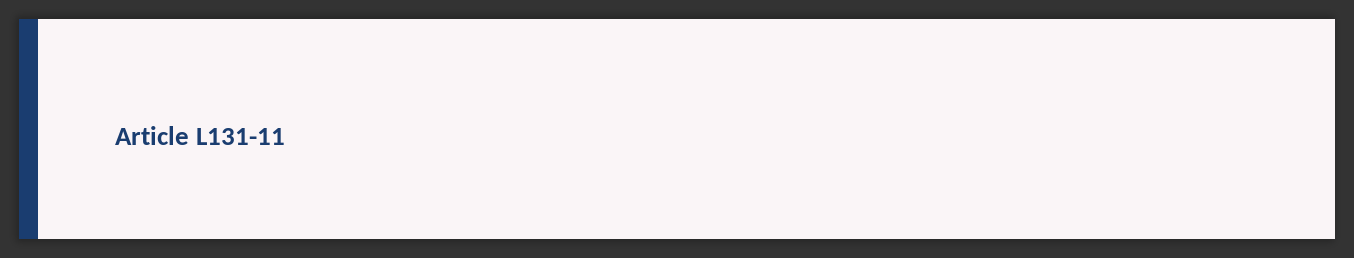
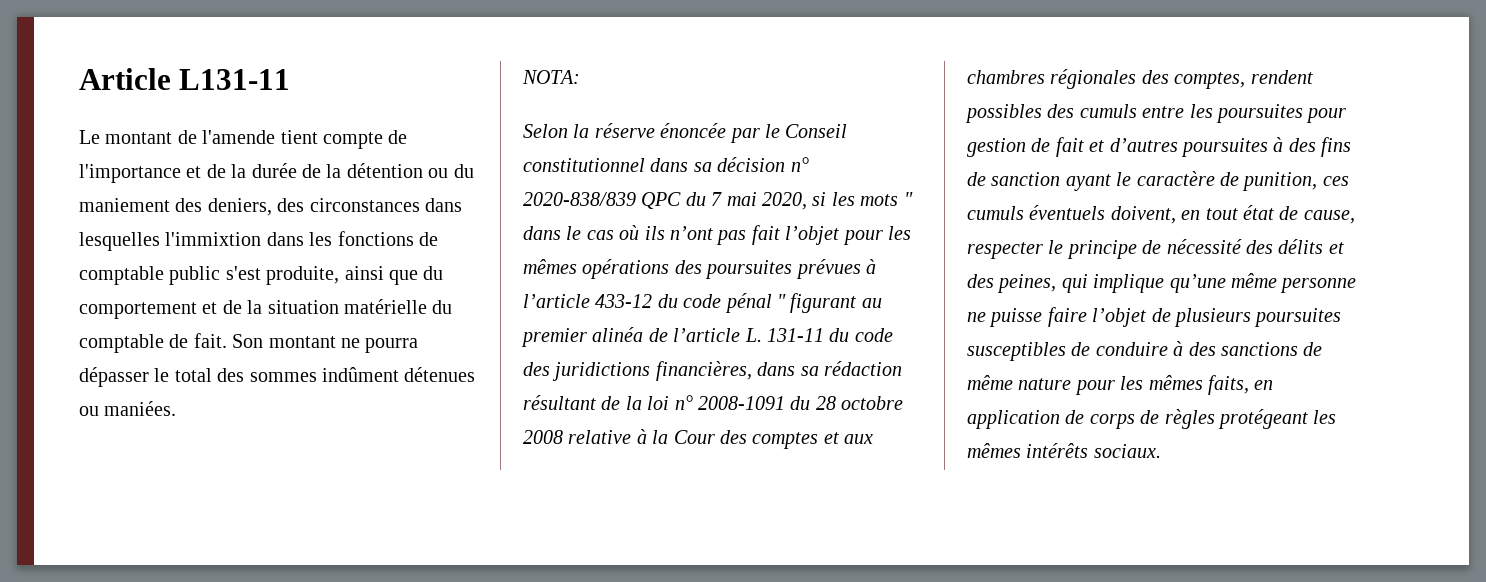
(286, 136) none -> [79,130,408,149] [79,163,474,183] [79,198,462,216] [79,231,438,251] [79,266,444,285] [79,299,453,319] [79,333,419,353] [79,367,476,387] [79,401,177,416] [522,70,580,84] [523,123,848,143] [523,157,809,172] [523,192,913,210] [523,225,911,245] [523,259,876,279] [523,293,882,313] [521,327,893,347] [523,361,902,381] [523,395,904,410] [523,429,874,449] [967,69,1313,89] [965,104,1347,123] [967,137,1352,157] [967,171,1349,191] [967,205,1355,224] [967,239,1344,259] [967,273,1357,293] [967,307,1342,327] [967,341,1323,361] [967,375,1274,395] [967,409,1337,429] [967,443,1161,458] // Le montant de l'amende tient compte de l'importance et de la durée de la détention ou du maniement des deniers, des circonstances dans lesquelles l'immixtion dans les fonctions de comptable public s'est produite, ainsi que du comportement et de la situation matérielle du comptable de fait. Son montant ne pourra dépasser le total des sommes indûment détenues ou maniées. // NOTA: // Selon la réserve énoncée par le Conseil constitutionnel dans sa décision n° 2020-838/839 QPC du 7 mai 2020, si les mots " dans le cas où ils n’ont pas fait l’objet pour les mêmes opérations des poursuites prévues à l’article 433-12 du code pénal " figurant au premier alinéa de l’article L. 131-11 du code des juridictions financières, dans sa rédaction résultant de la loi n° 2008-1091 du 28 octobre 2008 relative à la Cour des comptes et aux chambres régionales des comptes, rendent possibles des cumuls entre les poursuites pour gestion de fait et d’autres poursuites à des fins de sanction ayant le caractère de punition, ces cumuls éventuels doivent, en tout état de cause, respecter le principe de nécessité des délits et des peines, qui implique qu’une même personne ne puisse faire l’objet de plusieurs poursuites susceptibles de conduire à des sanctions de même nature pour les mêmes faits, en application de corps de règles protégeant les mêmes intérêts sociaux.

